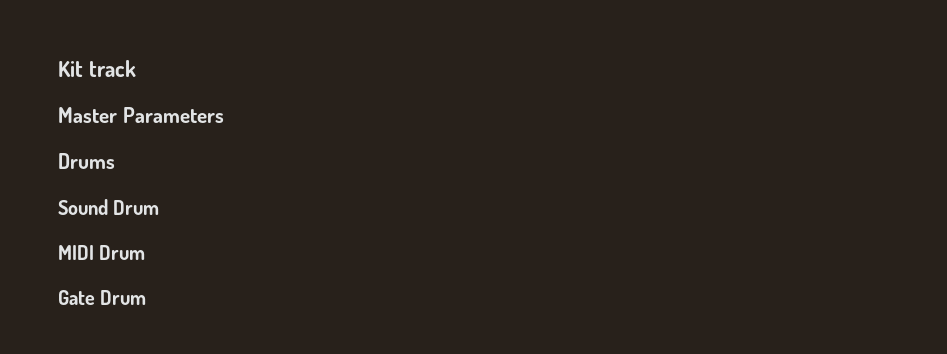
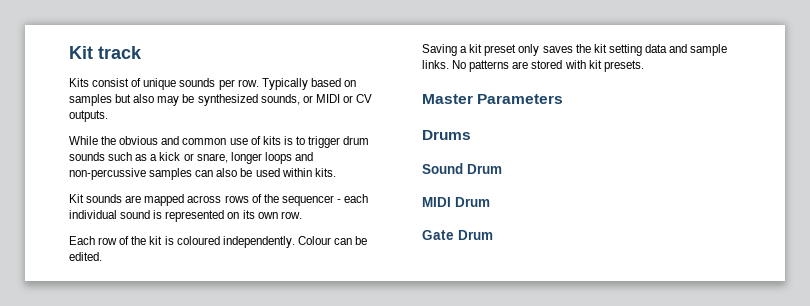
(136, 68) none -> [69,78,356,90] [69,94,373,106] [69,110,108,122] [69,136,370,148] [69,152,313,164] [69,168,336,180] [69,194,369,206] [69,210,302,222] [69,236,368,248] [69,252,102,261] [422,44,728,56] [422,60,644,72] // Kits consist of unique sounds per row. Typically based on samples but also may be synthesized sounds, or MIDI or CV outputs. // While the obvious and common use of kits is to trigger drum sounds such as a kick or snare, longer loops and non-percussive samples can also be used within kits. // Kit sounds are mapped across rows of the sequencer - each individual sound is represented on its own row. // Each row of the kit is coloured independently. Colour can be edited. // Saving a kit preset only saves the kit setting data and sample links. No patterns are stored with kit presets.

